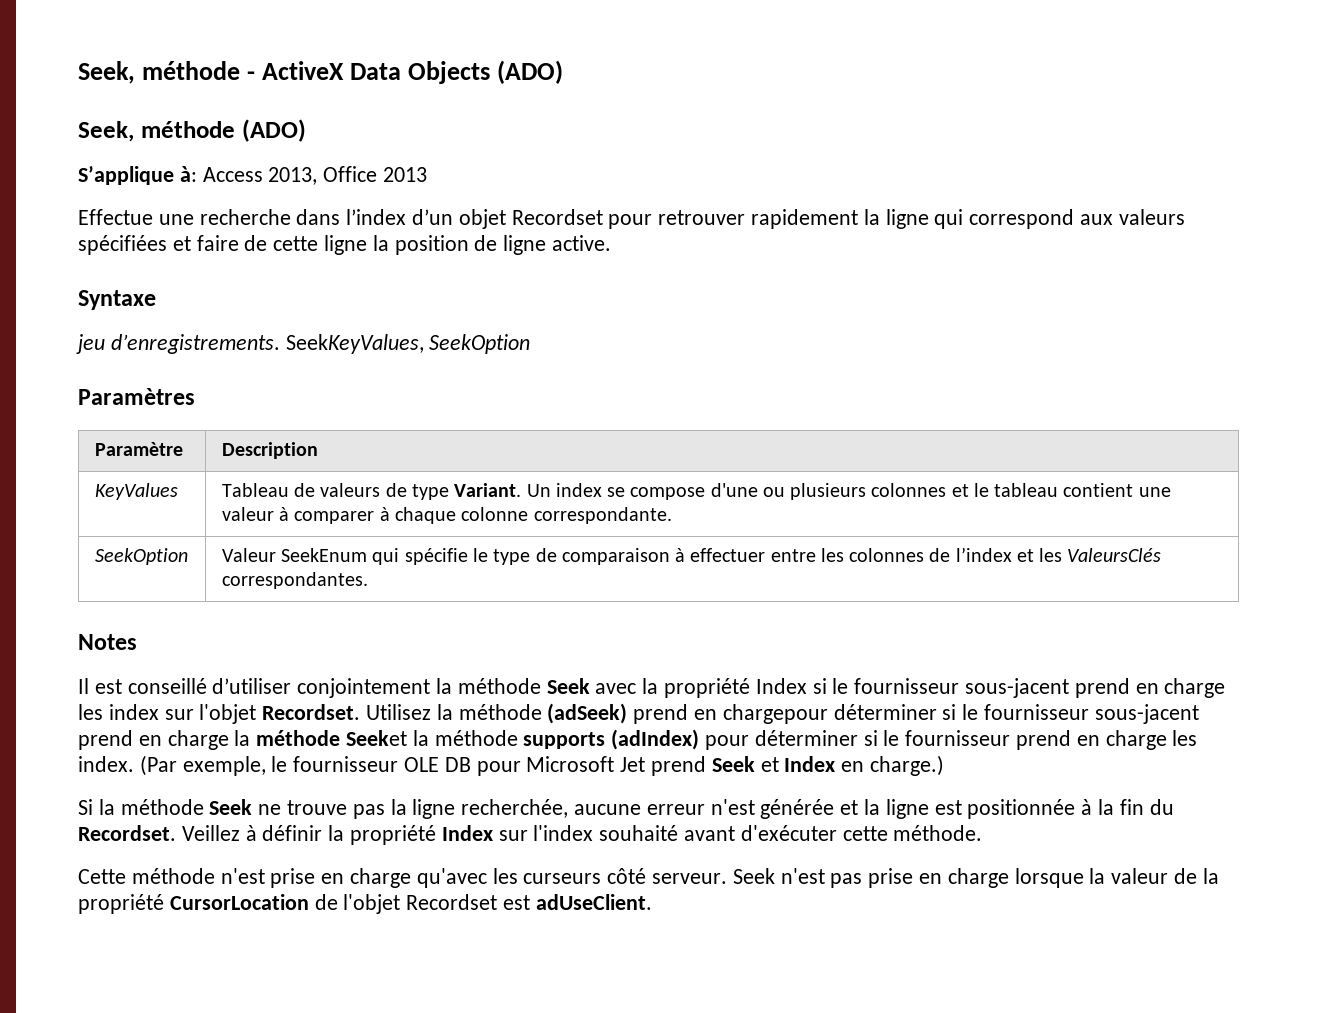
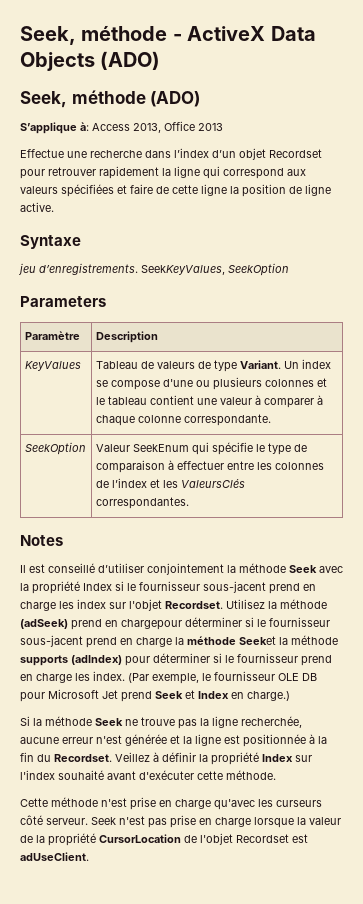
[78,388,195,405] Paramètres -> [20,296,106,307] Parameters

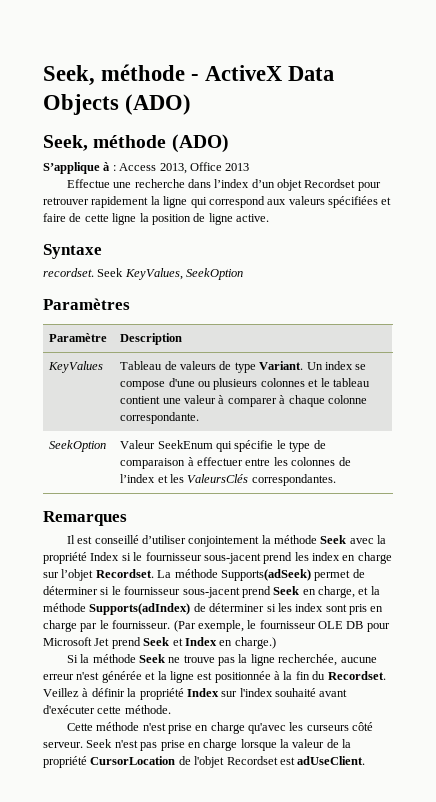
[80,122,89,131] à: -> [103,162,116,171] à :
[18,263,225,275] jeu d’enregistrements. SeekKeyValues, -> [43,268,183,280] recordset. Seek KeyValues,
[20,296,106,307] Parameters -> [43,298,130,310] Paramètres
[20,535,63,546] Notes -> [43,511,127,526] Remarques
[303,584,316,591] [20,599,327,611] [20,619,182,630] en charge les index sur l'objet Recordset. Utilisez la méthode (adSeek) prend en chargepour -> [294,552,392,564] [43,569,365,581] les index en charge sur l’objet Recordset. La méthode Supports(adSeek) permet de
[120,635,338,647] [20,653,332,666] [20,671,125,683] en charge la méthode Seeket la méthode supports (adIndex) pour déterminer si le fournisseur prend en charge les index. -> [273,586,380,598] [43,603,384,615] [43,620,171,632] Seek en charge, et la méthode Supports(adIndex) de déterminer si les index sont pris en charge par le fournisseur.

